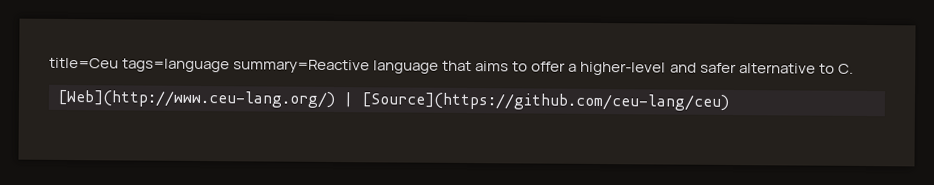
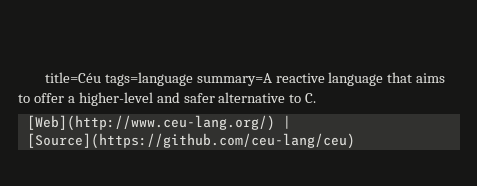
[49,57,371,74] title=Ceu tags=language summary=Reactive -> [44,72,325,86] title=Céu tags=language summary=A reactive

